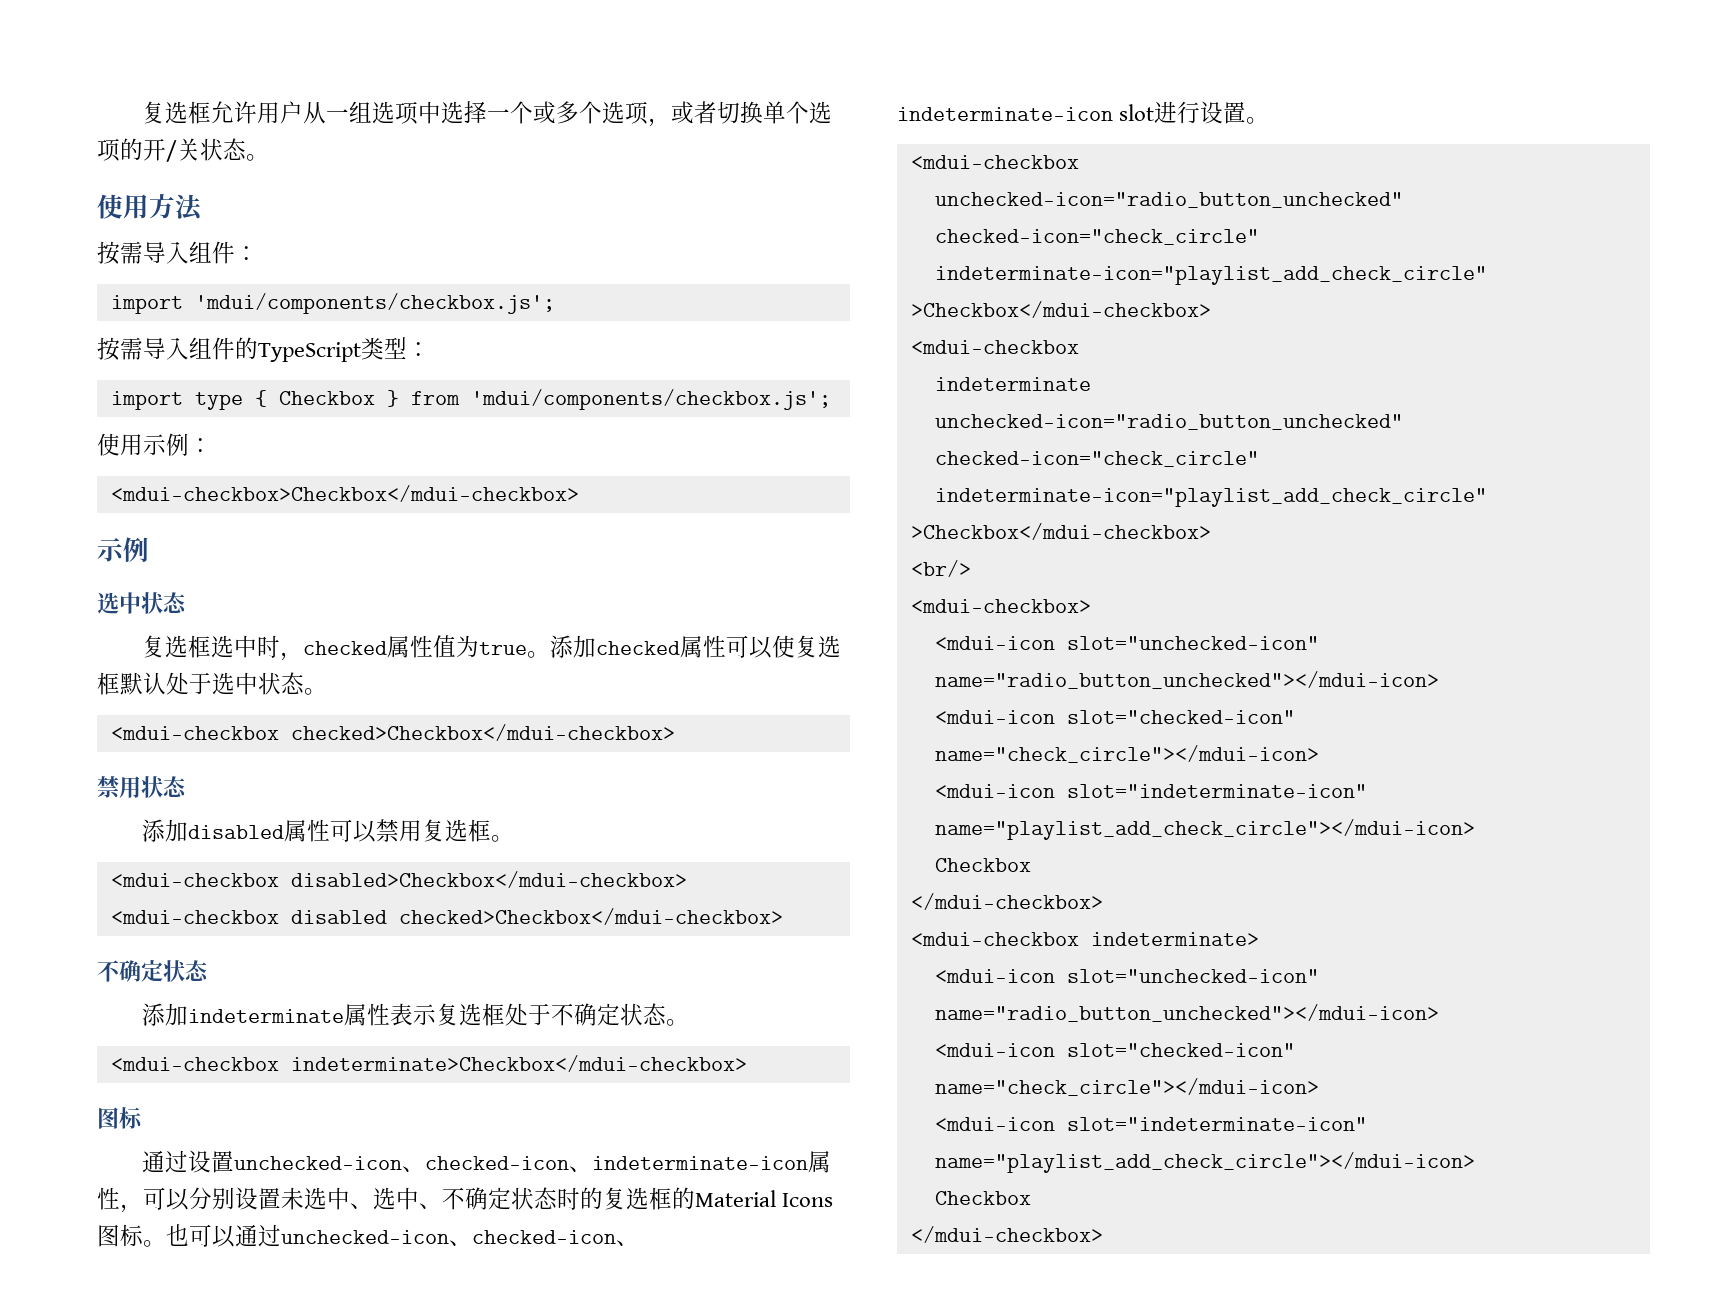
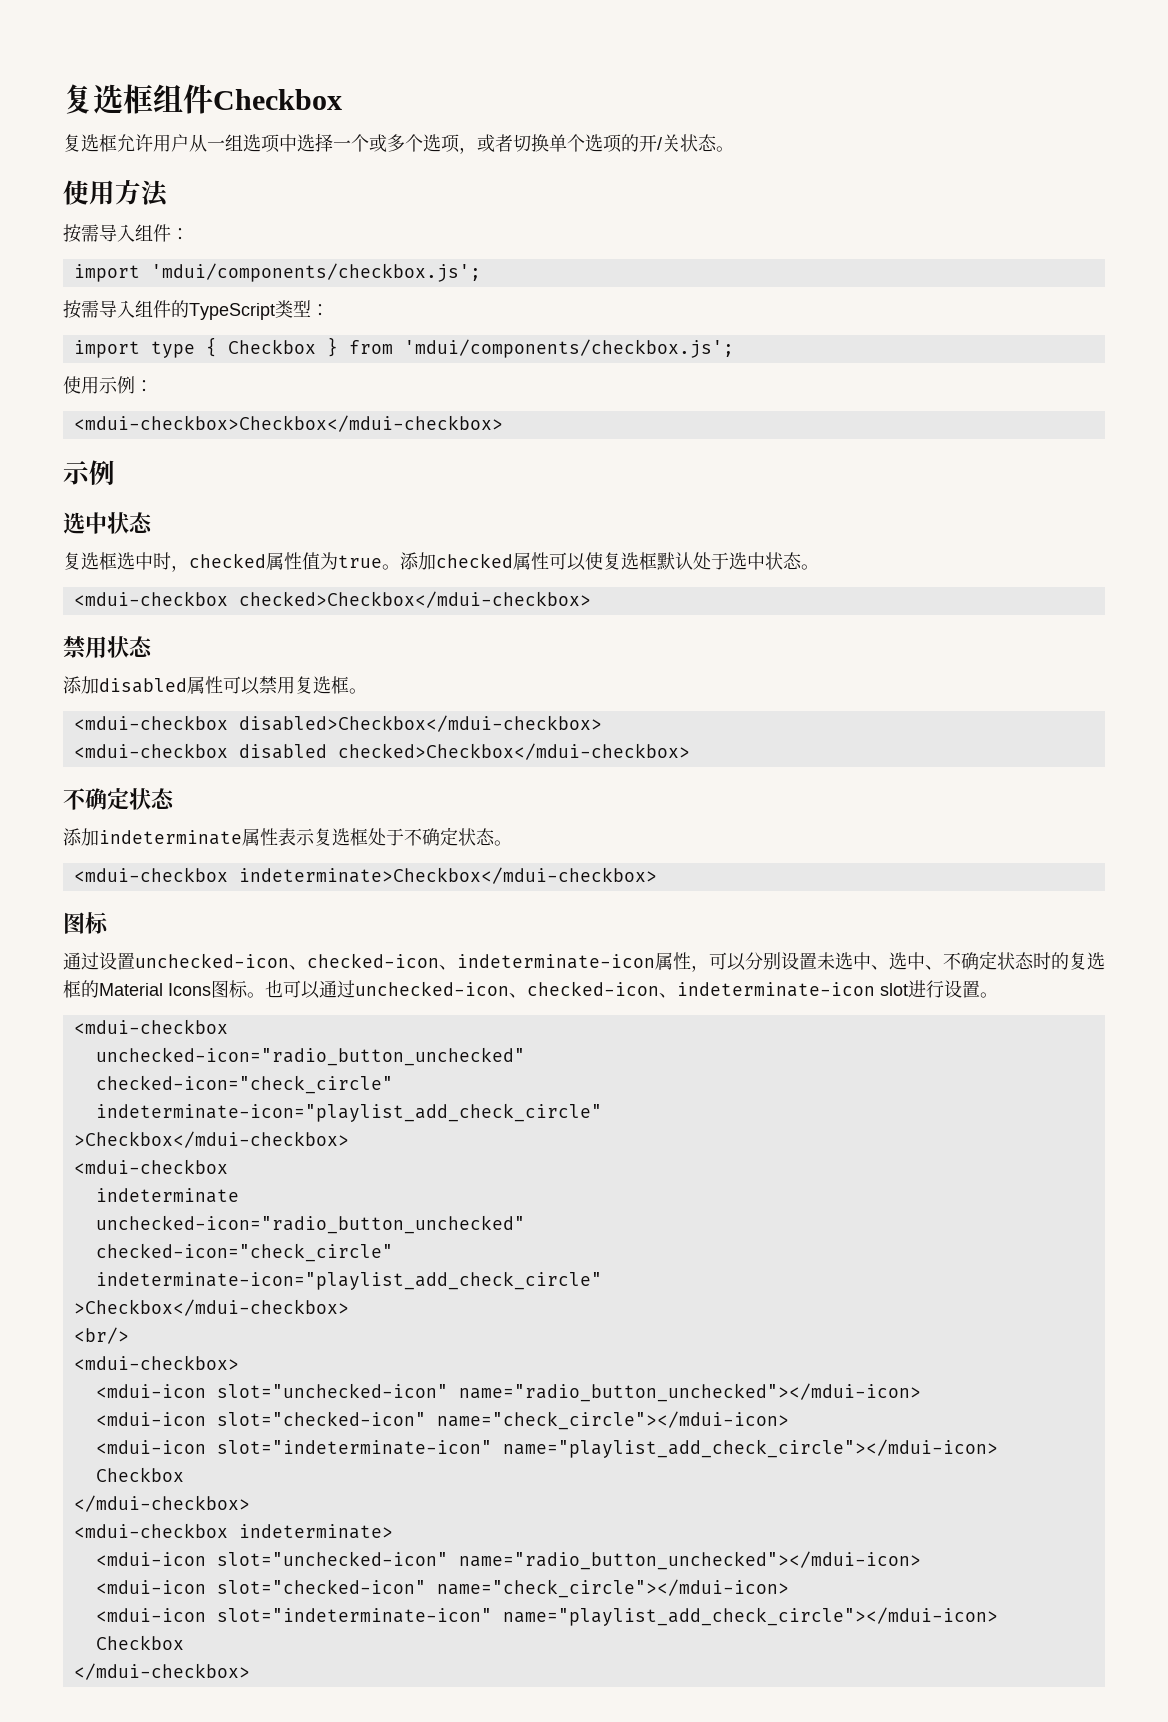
[142,101,212,124] 复选框 -> [63,84,342,114] [63,134,117,152] 复选框组件Checkbox // 复选框

